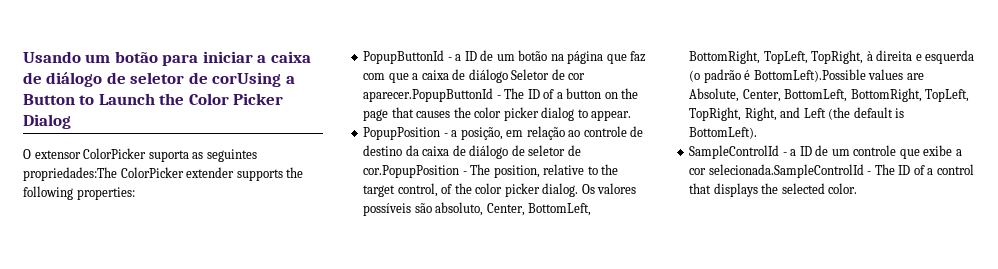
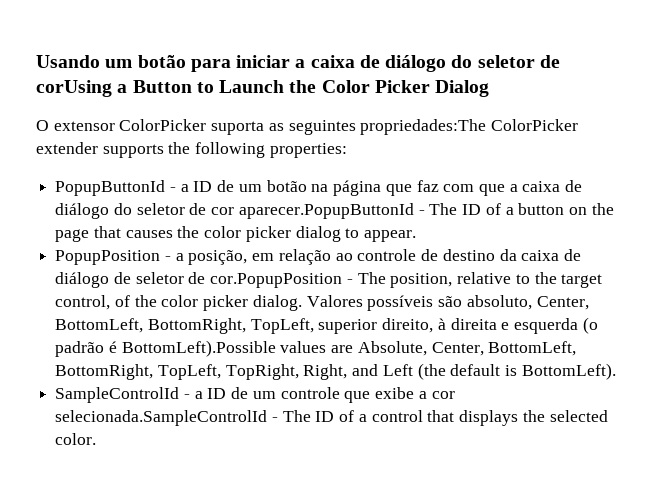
[106,72,126,84] de -> [451,55,473,68] do
[511,69,550,80] Seletor -> [113,203,185,215] do seletor
[581,183,637,194] Os valores -> [306,295,363,307] Valores
[811,50,864,64] TopRight, -> [318,318,434,334] superior direito,

